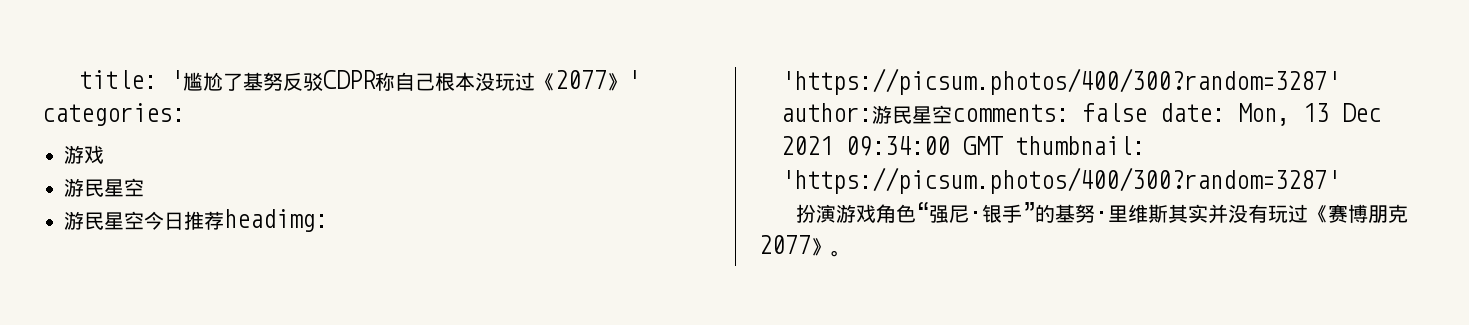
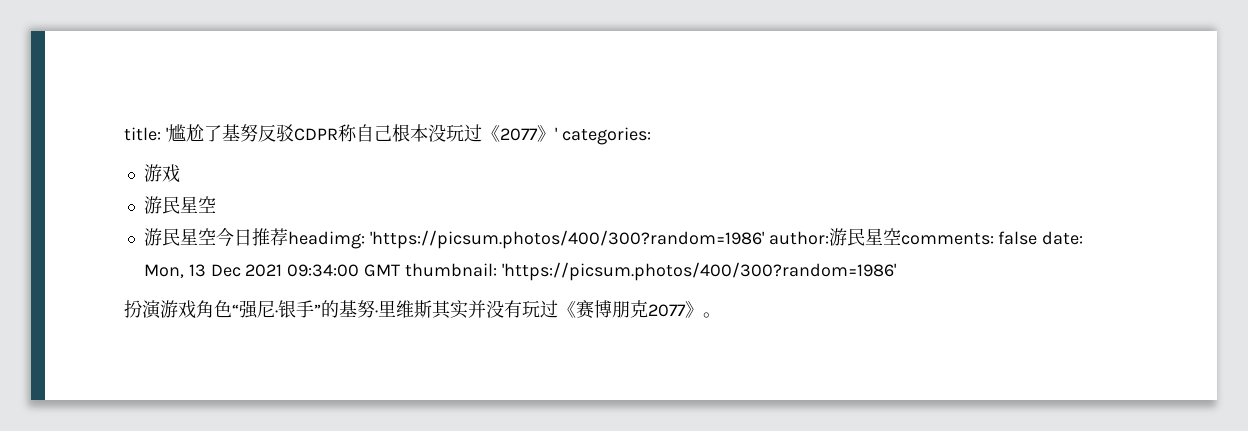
[781,68,1340,95] 'https://picsum.photos/400/300?random=3287' -> [369,230,764,249] 'https://picsum.photos/400/300?random=1986'
[781,167,1340,194] 'https://picsum.photos/400/300?random=3287' -> [501,262,896,281] 'https://picsum.photos/400/300?random=1986'

